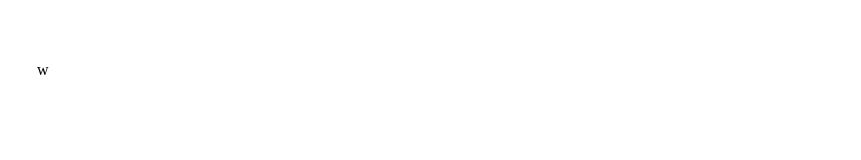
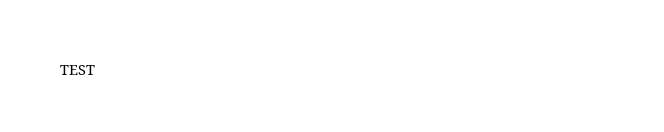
[37,67,49,75] w -> [60,65,95,75] TEST

